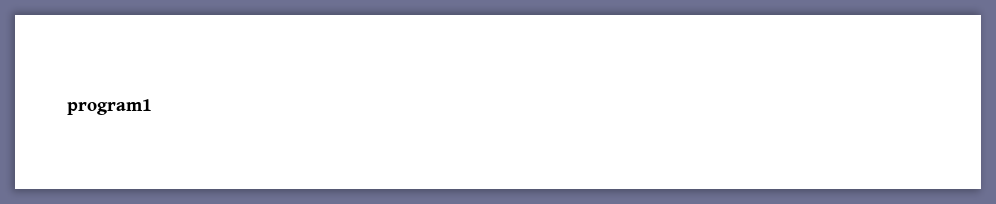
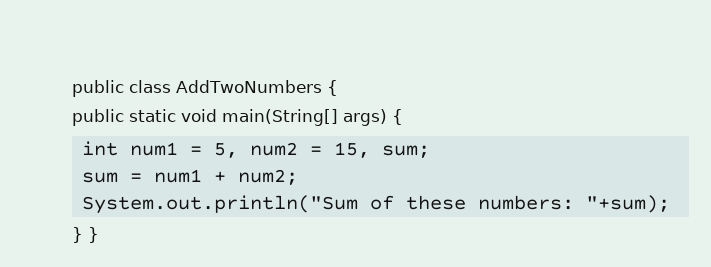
[67,99,152,115] program1 -> [72,80,338,97] [72,109,403,126] [81,141,430,158] [81,169,298,185] [81,195,670,214] [72,227,99,243] public class AddTwoNumbers { // public static void main(String[] args) { // int num1 = 5, num2 = 15, sum; // sum = num1 + num2; // System.out.println("Sum of these numbers: "+sum); // } }

